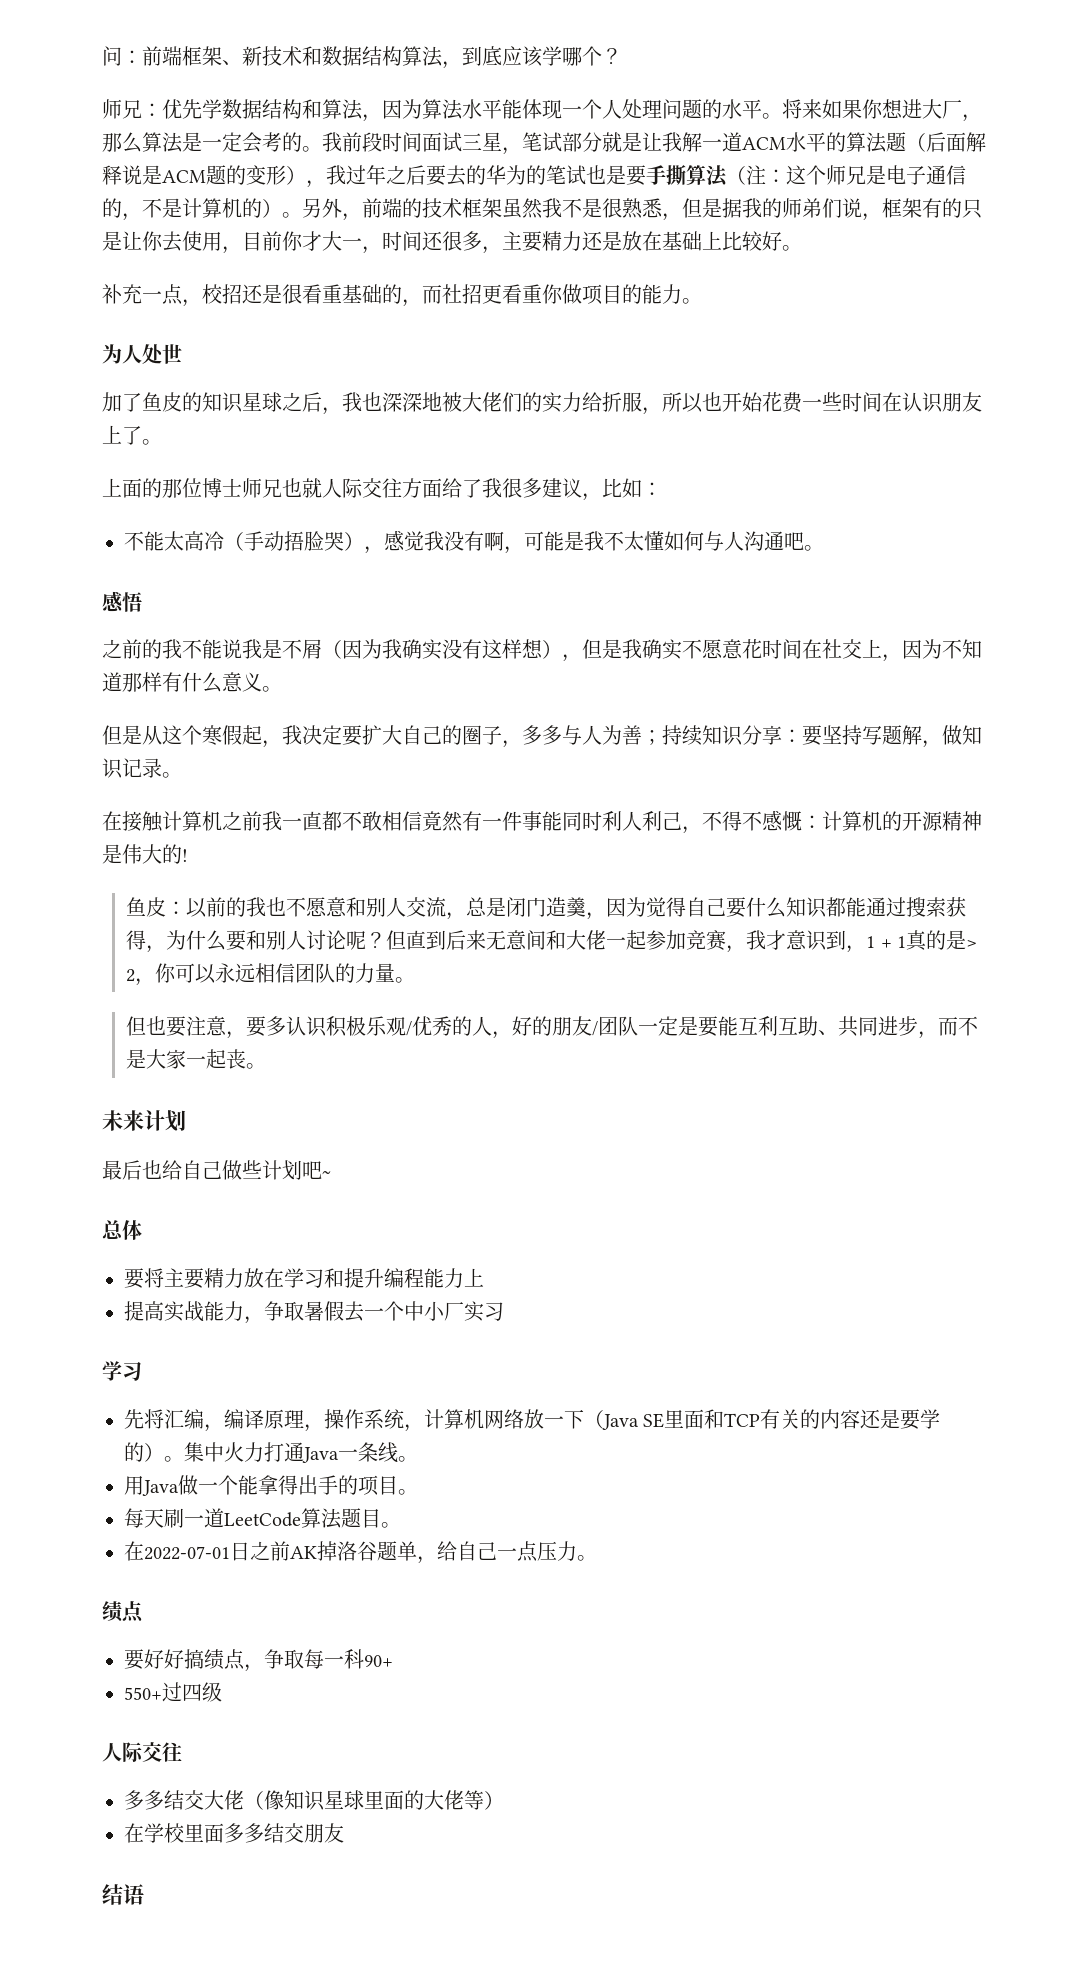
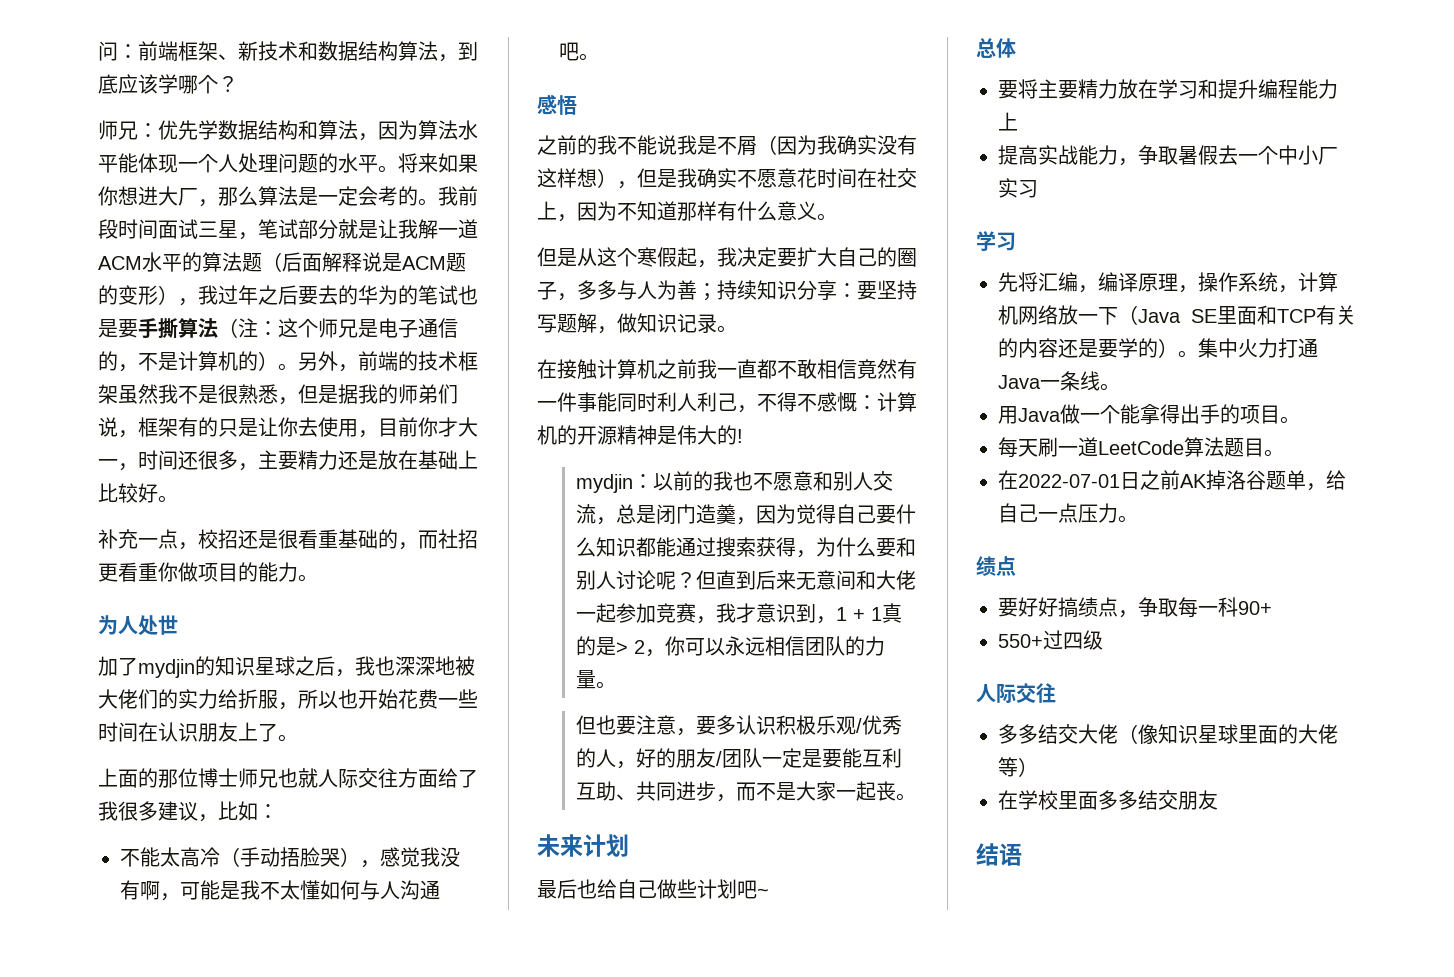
[142,392,182,412] 鱼皮 -> [138,659,195,678] mydjin
[126,897,167,917] 鱼皮 -> [575,474,633,493] mydjin

